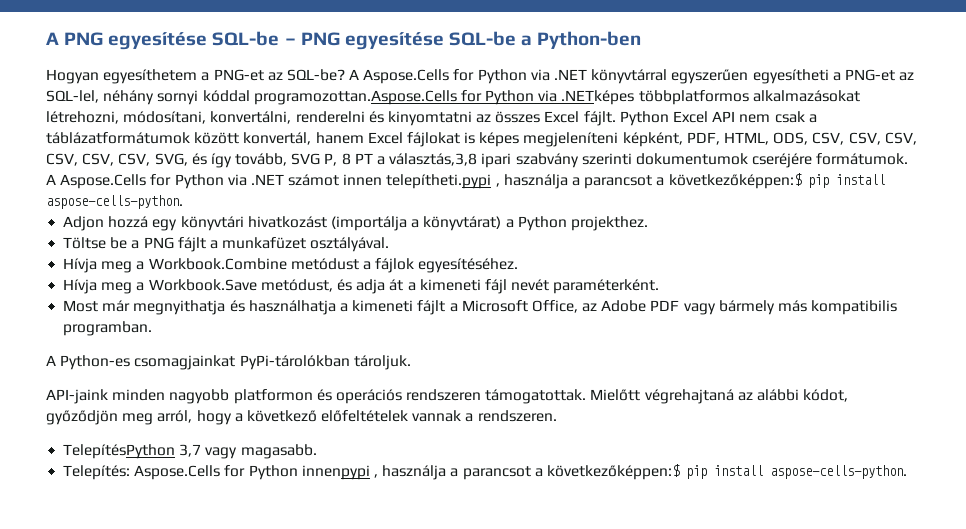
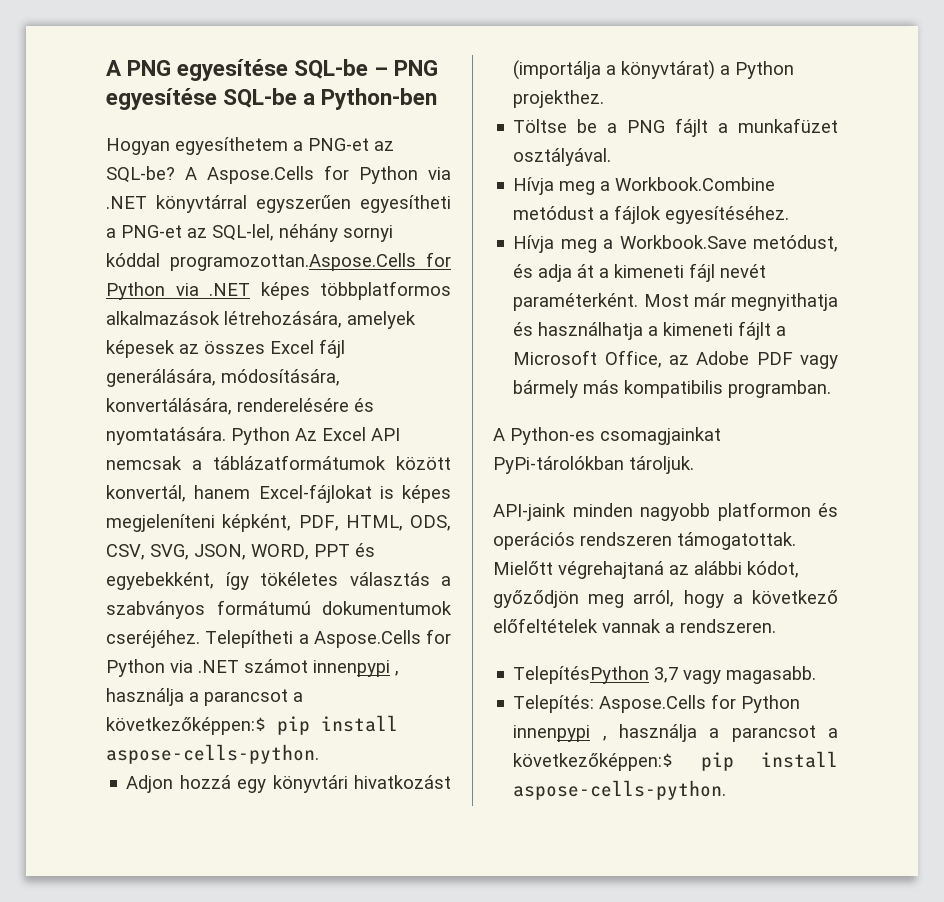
[561,90,860,105] [46,111,805,126] .NETképes többplatformos alkalmazásokat létrehozni, módosítani, konvertálni, renderelni és kinyomtatni az összes Excel fájlt. Python Excel API nem csak -> [209,281,451,300] [106,311,416,329] [106,339,345,358] [106,369,340,387] [106,398,374,415] [106,427,400,445] [106,456,182,470] .NET képes többplatformos alkalmazások létrehozására, amelyek képesek az összes Excel fájl generálására, módosítására, konvertálására, renderelésére és nyomtatására. Python Az Excel API nemcsak
[367,132,460,147] Excel fájlokat -> [258,484,372,503] Excel-fájlokat
[848,132,917,145] [46,153,909,168] [46,174,56,185] CSV, CSV, CSV, CSV, CSV, SVG, és így tovább, SVG P, 8 PT a választás,3,8 ipari szabvány szerinti dokumentumok cseréjére formátumok. A -> [150,543,375,560] [106,572,451,590] [106,600,452,619] [106,630,309,648] SVG, JSON, WORD, PPT és egyebekként, így tökéletes választás a szabványos formátumú dokumentumok cseréjéhez. Telepítheti a
[343,174,492,189] innen telepítheti.pypi -> [313,660,390,677] innenpypi
(660, 286) // -> (639, 302) none

